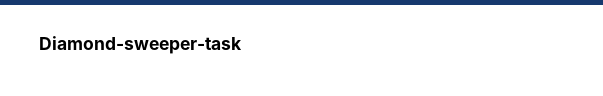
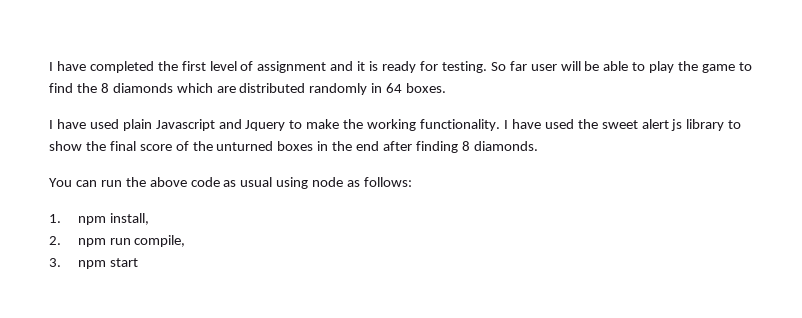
[39,36,242,54] Diamond-sweeper-task -> [49,61,752,73] [49,83,447,95] [49,119,742,131] [49,141,538,153] [49,177,413,189] [49,213,149,225] [49,235,186,247] [49,258,138,269] I have completed the first level of assignment and it is ready for testing. So far user will be able to play the game to find the 8 diamonds which are distributed randomly in 64 boxes. // I have used plain Javascript and Jquery to make the working functionality. I have used the sweet alert js library to show the final score of the unturned boxes in the end after finding 8 diamonds. // You can run the above code as usual using node as follows: // 1. npm install, // 2. npm run compile, // 3. npm start

